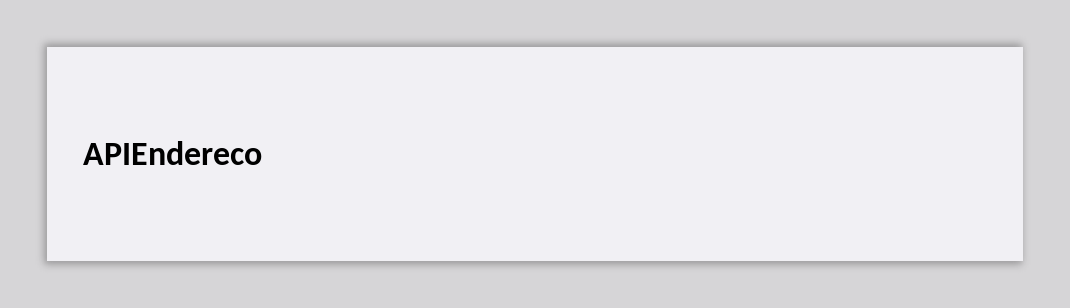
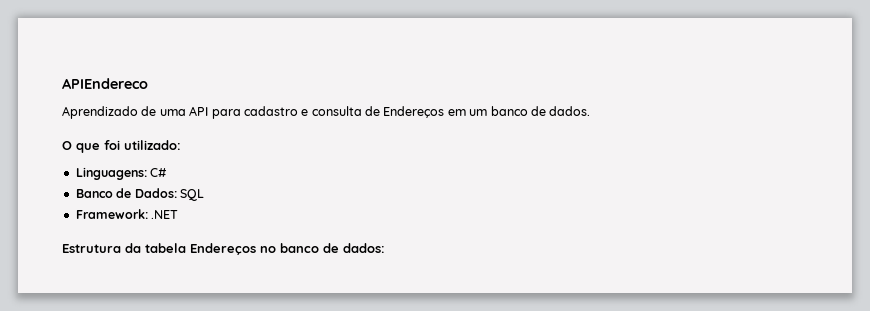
(262, 153) none -> [62,106,591,119] [62,140,181,153] [75,167,168,180] [75,188,204,201] [75,209,179,219] [62,243,385,255] // Aprendizado de uma API para cadastro e consulta de Endereços em um banco de dados. // O que foi utilizado: // Linguagens: C# // Banco de Dados: SQL // Framework: .NET // Estrutura da tabela Endereços no banco de dados:

